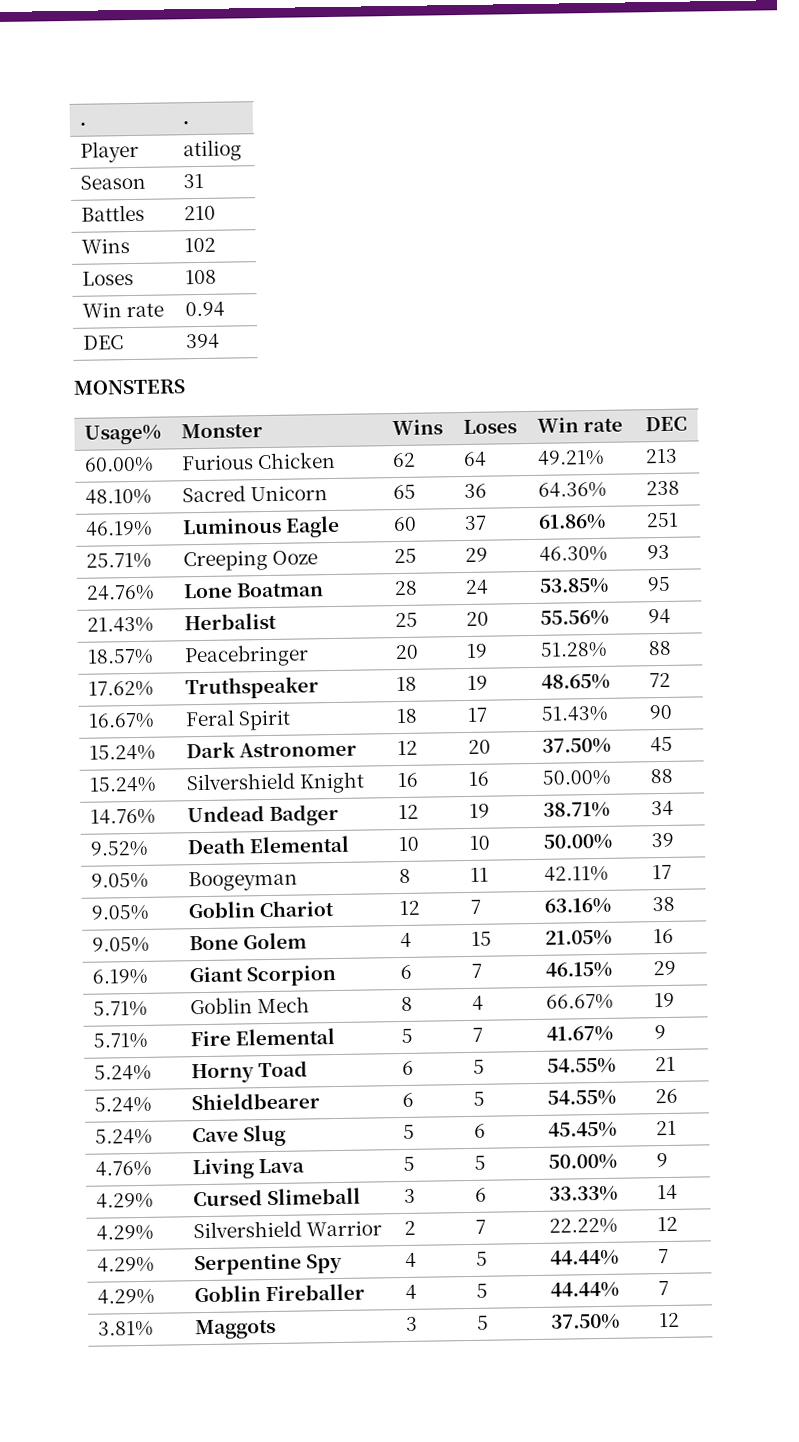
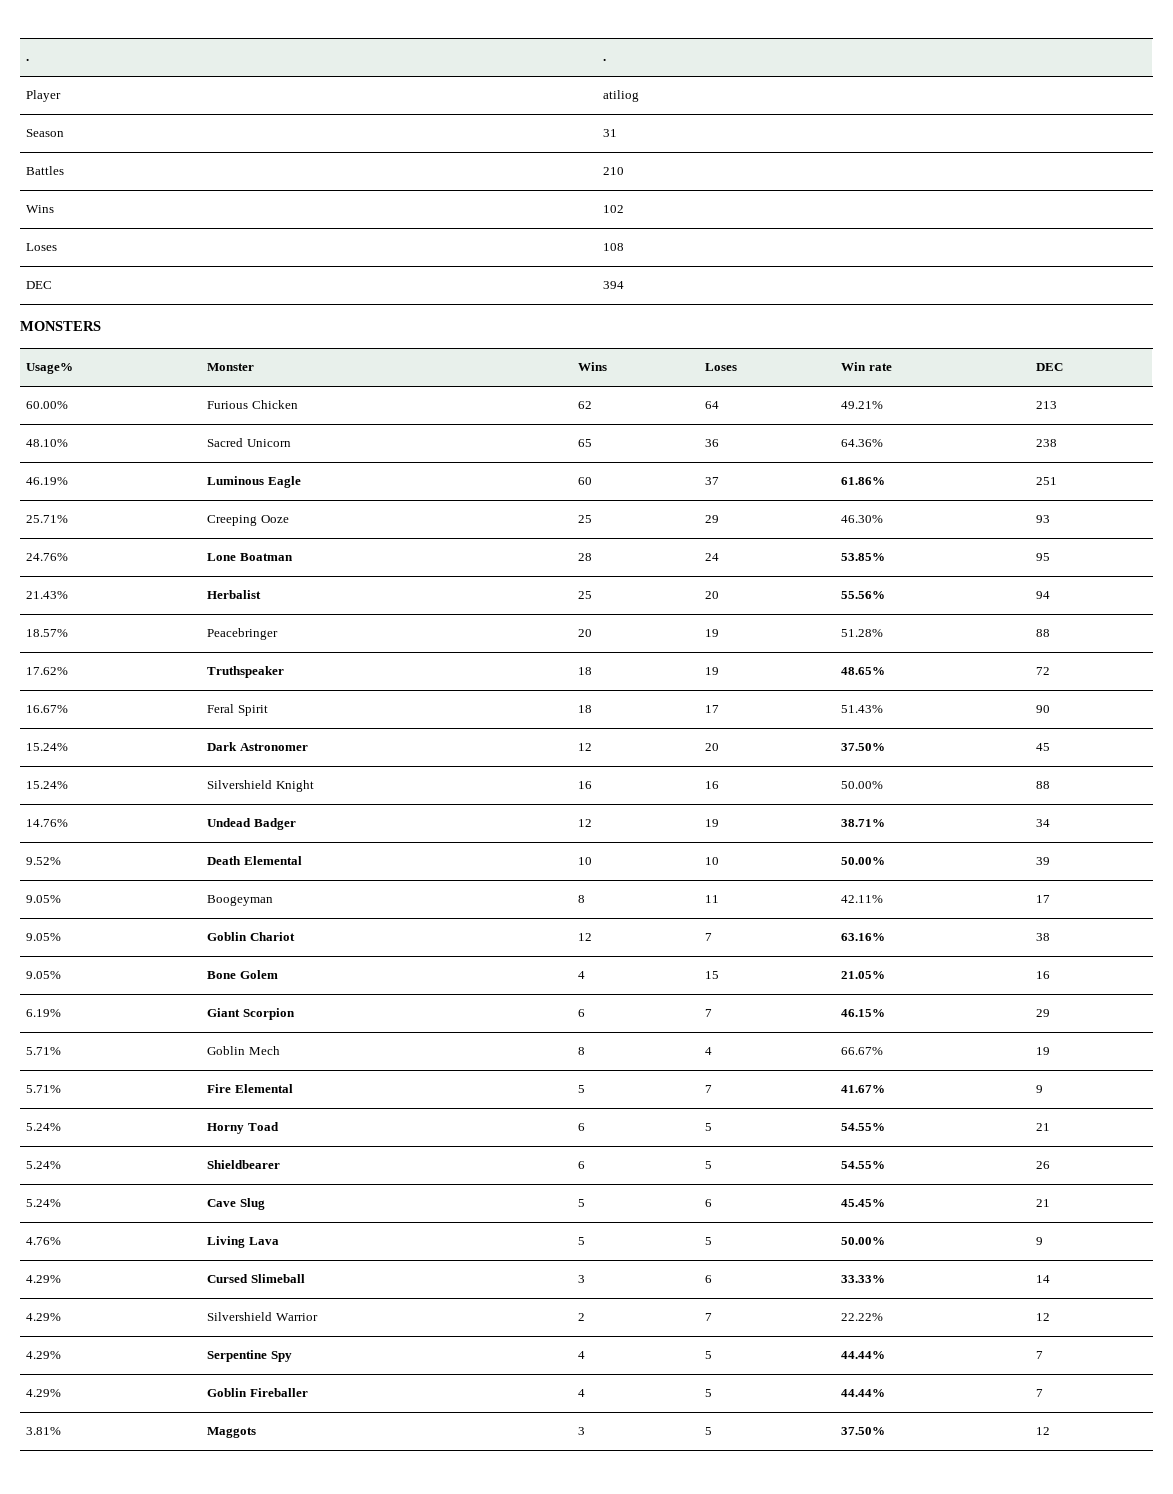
[82,302,165,318] [185,301,226,318] // Win rate | 0.94 -> (625, 247) none

